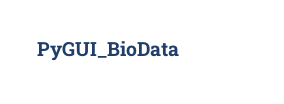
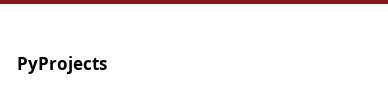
[37,41,179,61] PyGUI_BioData -> [17,56,107,74] PyProjects

